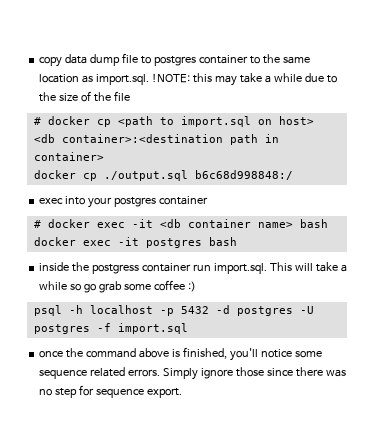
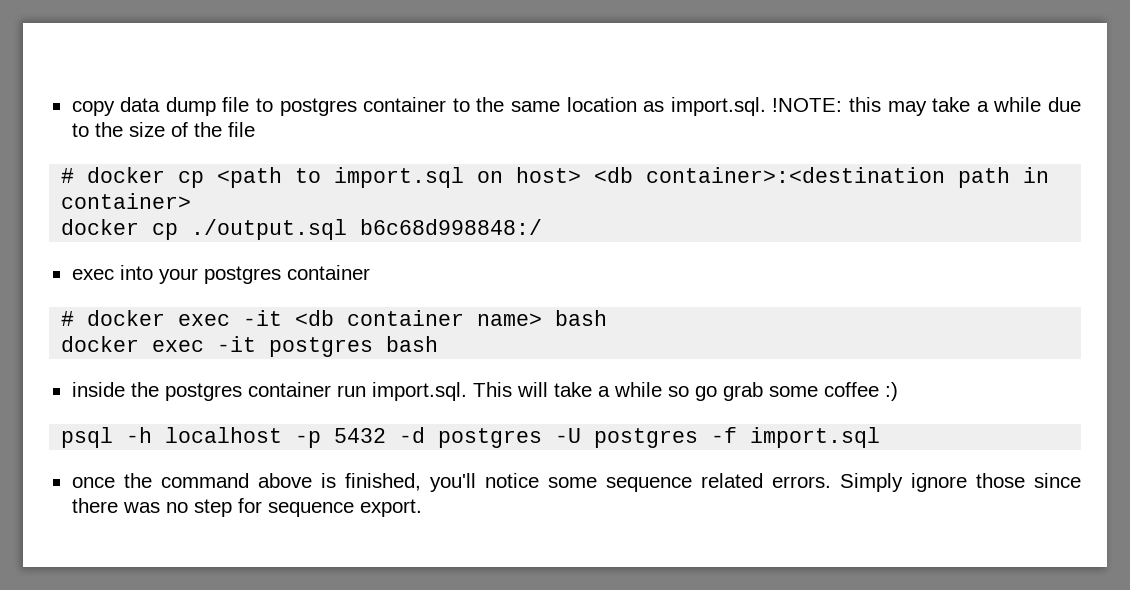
[92,264,140,274] postgress -> [164,383,242,401] postgres

